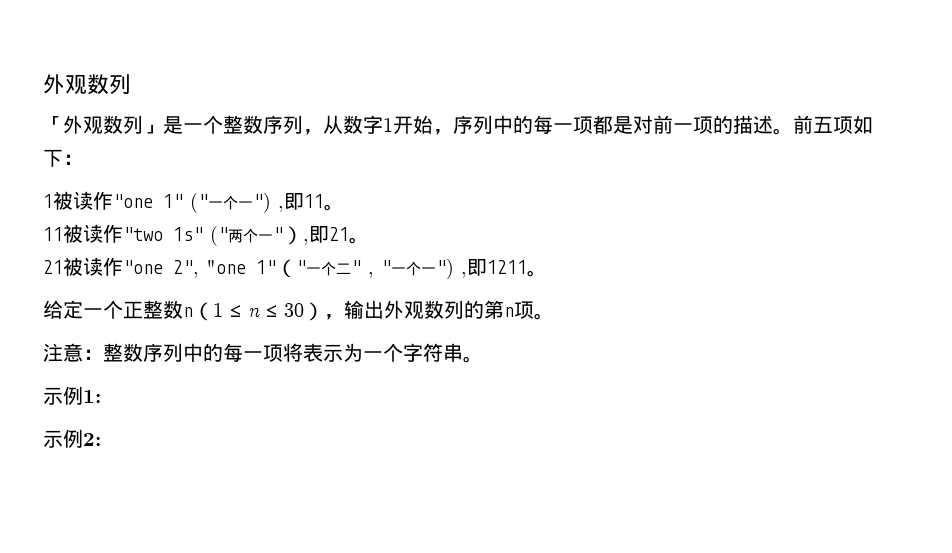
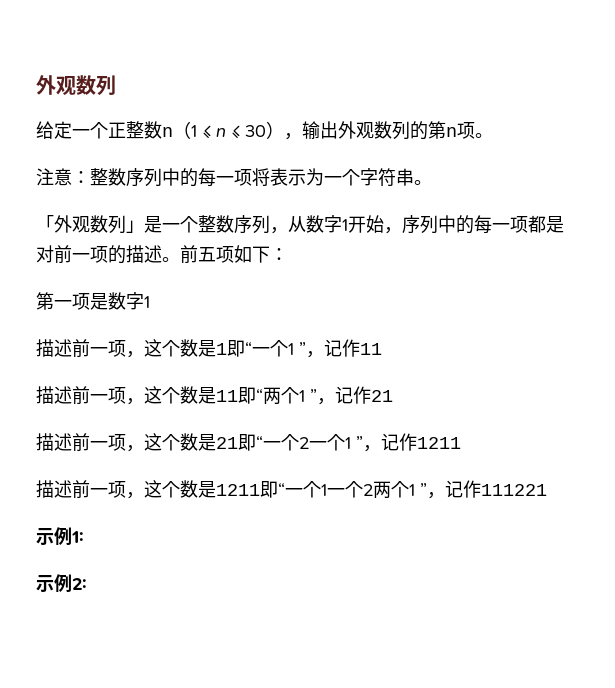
[43,74,131,95] [43,115,873,135] [43,149,83,167] [43,191,344,213] [43,224,369,246] [43,257,547,279] 外观数列 // 「外观数列」是一个整数序列，从数字1开始，序列中的每一项都是对前一项的描述。前五项如下： // 1被读作"one 1" ("一个一") ,即11。 // 11被读作"two 1s" ("两个一"）,即21。 // 21被读作"one 2", "one 1"（"一个二" , "一个一") ,即1211。 -> [36,75,116,96] 外观数列
(483, 359) none -> [36,215,564,234] [36,245,288,264] [36,292,150,310] [36,339,382,358] [36,386,393,405] [36,433,461,452] [36,480,547,499] // 「外观数列」是一个整数序列，从数字1开始，序列中的每一项都是对前一项的描述。前五项如下： // 第一项是数字1 // 描述前一项，这个数是1即“一个1 ”，记作11 // 描述前一项，这个数是11即“两个1 ”，记作21 // 描述前一项，这个数是21即“一个2一个1 ”，记作1211 // 描述前一项，这个数是1211即“一个1一个2两个1 ”，记作111221

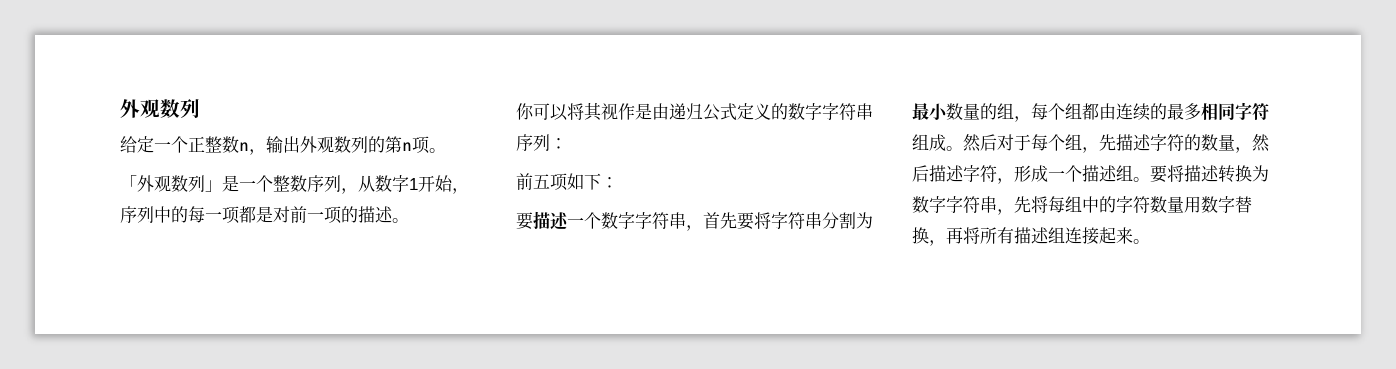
[173,121,284,139] （1 ≤ n ≤ 30） -> (249, 146) none
[36,168,432,187] // 注意：整数序列中的每一项将表示为一个字符串。 -> (446, 150) none
[180,245,288,263] [36,292,150,310] [36,339,382,358] [36,386,393,405] [36,433,461,452] [36,480,547,499] [36,527,84,545] [36,574,87,592] 前五项如下： // 第一项是数字1 // 描述前一项，这个数是1即“一个1 ”，记作11 // 描述前一项，这个数是11即“两个1 ”，记作21 // 描述前一项，这个数是21即“一个2一个1 ”，记作1211 // 描述前一项，这个数是1211即“一个1一个2两个1 ”，记作111221 // 示例1: // 示例2: -> [516,102,873,121] [516,134,567,151] [516,173,618,191] [516,211,873,231] [912,102,1269,122] [912,134,1270,153] [912,165,1269,184] [912,196,1252,215] [912,227,1150,246] // 你可以将其视作是由递归公式定义的数字字符串序列： // 前五项如下： // 要描述一个数字字符串，首先要将字符串分割为最小数量的组，每个组都由连续的最多相同字符组成。然后对于每个组，先描述字符的数量，然后描述字符，形成一个描述组。要将描述转换为数字字符串，先将每组中的字符数量用数字替换，再将所有描述组连接起来。

